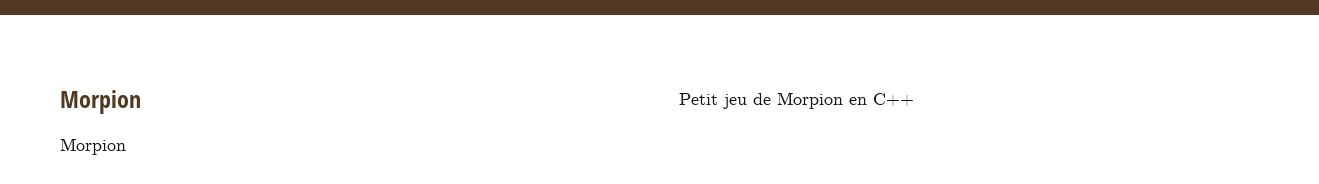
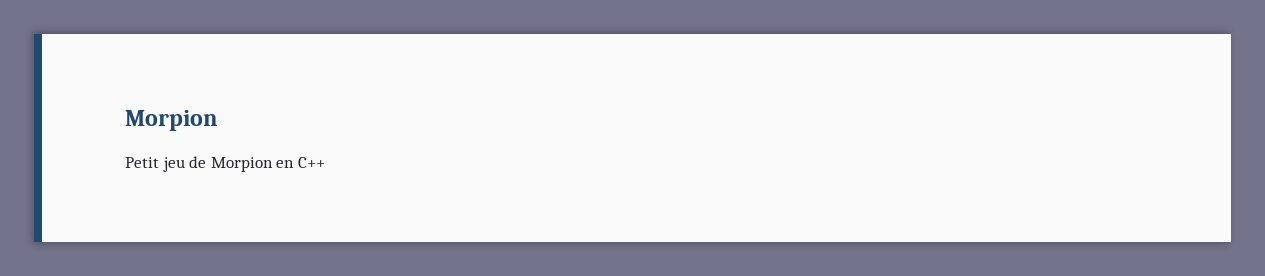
[60,90,141,114] [60,138,126,155] Morpion // Morpion -> [125,110,218,131] Morpion

